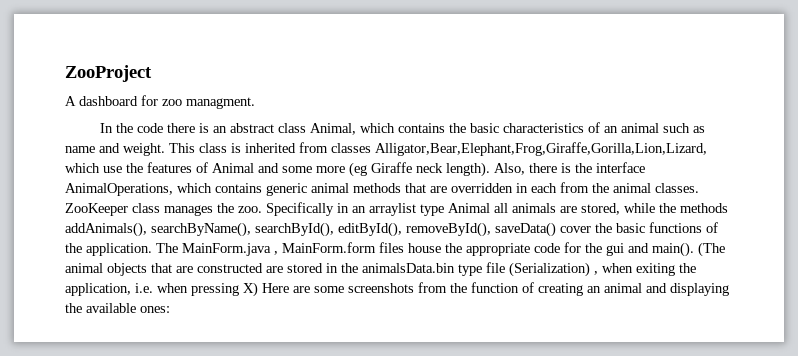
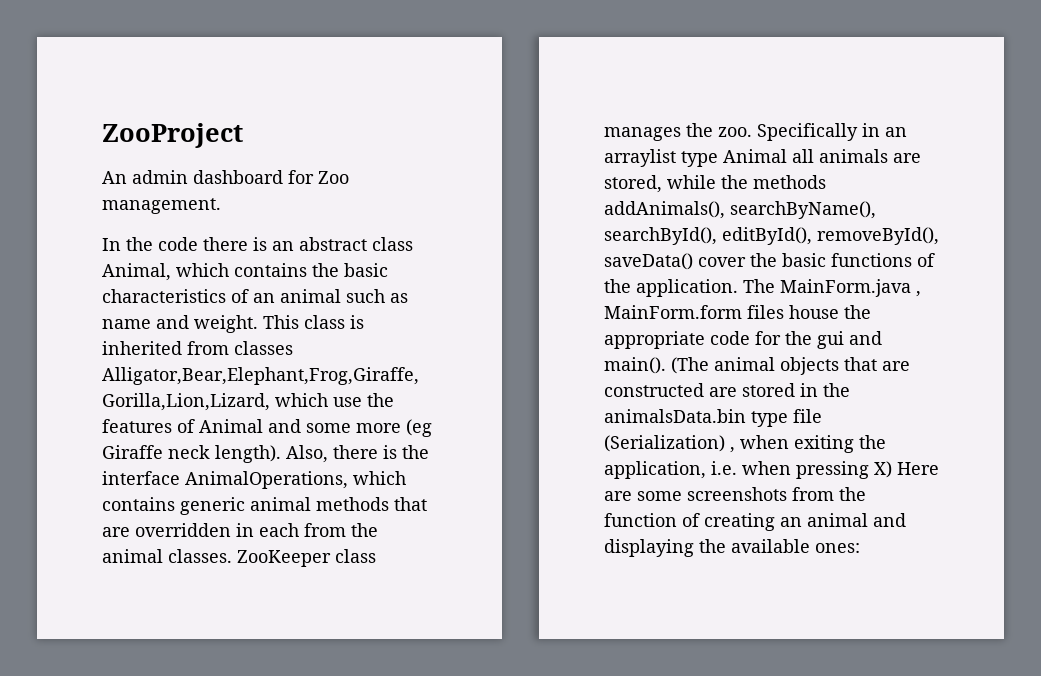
[65,95,255,109] A dashboard for zoo managment. -> [102,170,349,184] [102,198,221,214] An admin dashboard for Zoo management.

